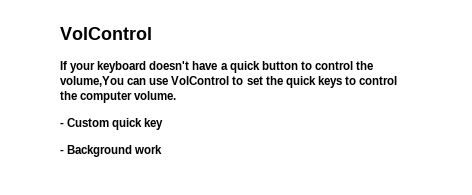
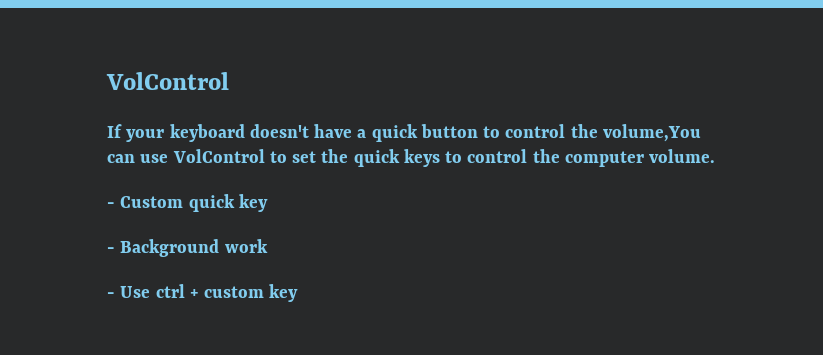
(163, 149) none -> [107,284,299,302] // - Use ctrl + custom key

